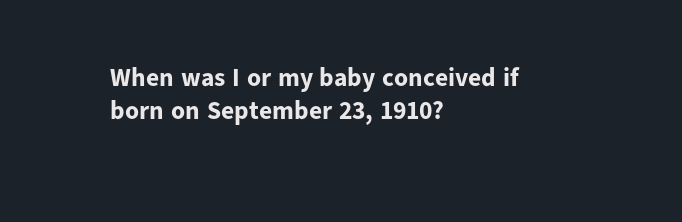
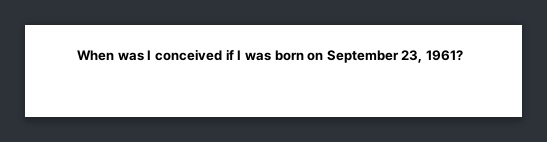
[246,67,521,92] or my baby conceived if -> [154,49,271,61] conceived if I was
[379,101,444,119] 1910? -> [426,50,464,61] 1961?

